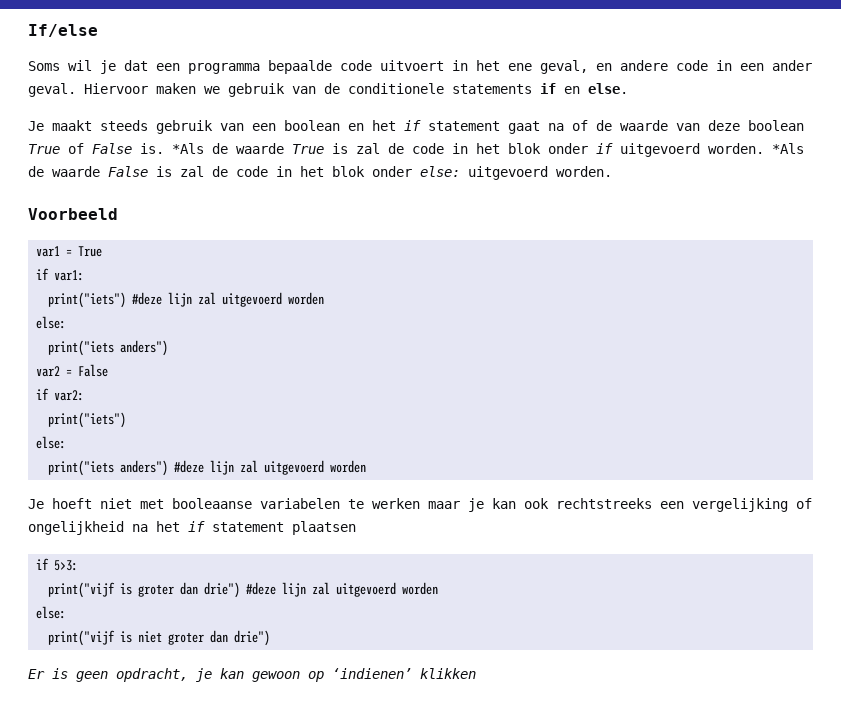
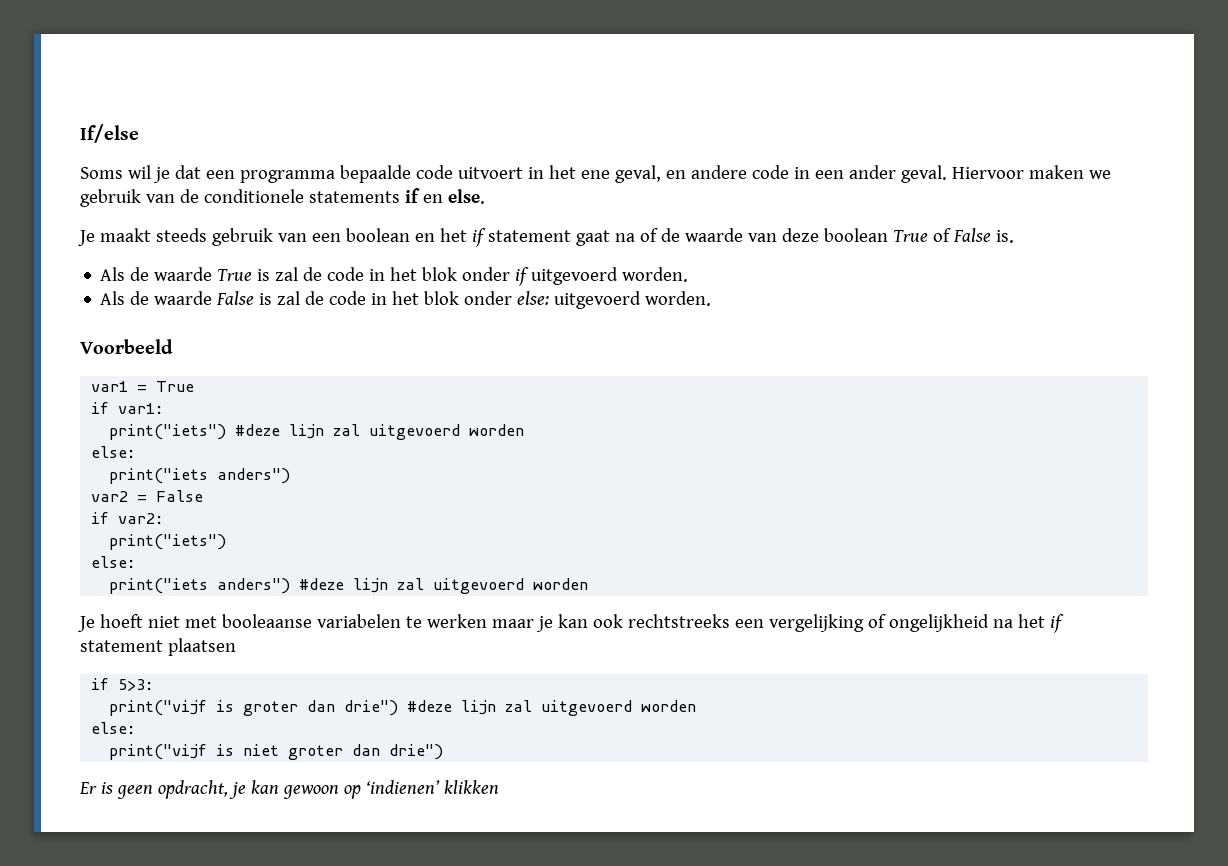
[172,143,204,154] *Als -> [100,267,126,281] // Als
[772,143,804,154] *Als -> [100,291,126,305] // Als

